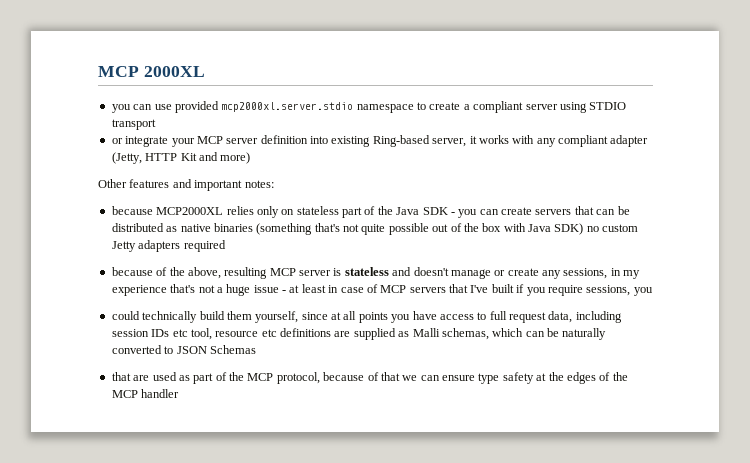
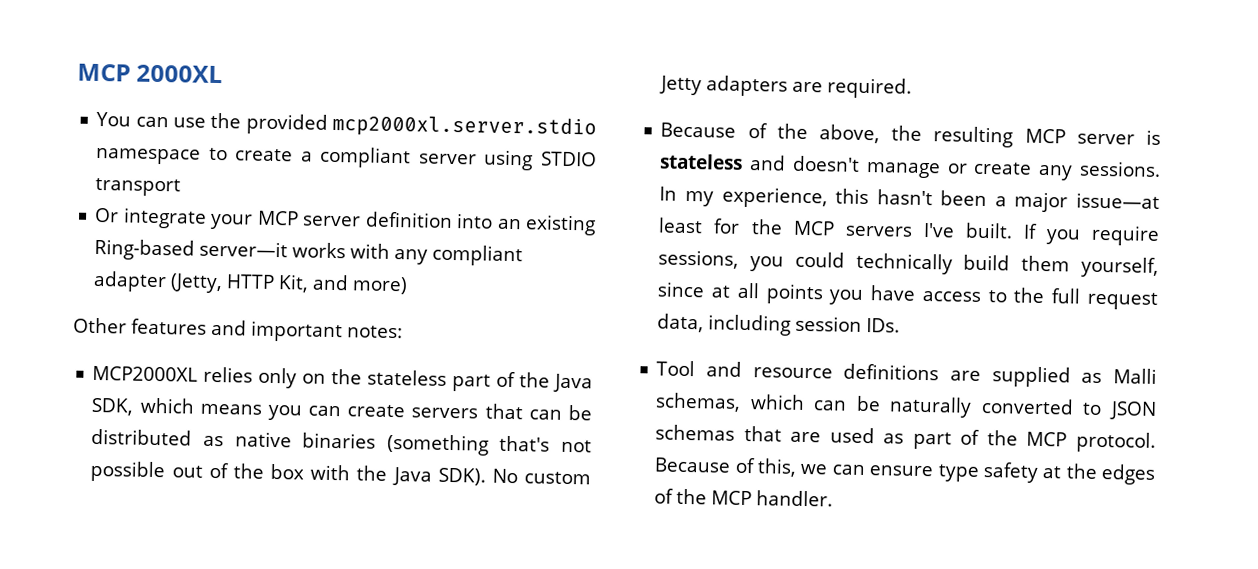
[111,104,131,113] you -> [96,111,132,127] You
(172, 107) none -> [210,112,242,129] the
[111,138,123,144] or -> [94,207,120,223] Or
(328, 140) none -> [496,218,522,230] an
[432,136,477,147] server, it -> [199,240,289,258] server—it
[180,153,197,161] Kit -> [278,274,310,293] Kit,
[111,206,153,215] because -> (403, 332) none
(295, 212) none -> [331,368,363,385] the
[422,207,455,215] SDK - -> [91,397,262,416] SDK, which means
[361,224,386,235] quite -> (592, 446) none
[528,223,639,235] [111,240,226,252] [111,267,153,276] Java SDK) no custom Jetty adapters required // because -> [356,465,591,486] [659,75,913,99] [660,122,737,138] the Java SDK). No custom Jetty adapters are required. // Because
(221, 273) none -> [891,125,923,141] the
[563,268,641,279] [111,284,525,296] sessions, in my experience that's not a huge issue - at least in case of MCP servers that I've built if -> [1079,160,1161,177] [659,186,1160,213] [658,217,1038,239] sessions. In my experience, this hasn't been a major issue—at least for the MCP servers I've built. If
(653, 291) // -> (785, 264) none
(487, 316) none -> [1013,287,1045,304] the
[151,328,277,340] IDs etc tool, resource etc -> [866,318,901,333] [656,360,833,379] IDs. // Tool and resource
[209,345,256,354] Schemas // -> [655,424,736,441] schemas
[276,372,400,384] protocol, because of that -> [1076,431,1156,453] [654,457,798,477] protocol. Because of this,
[141,389,180,398] handler -> [756,490,834,507] handler.

